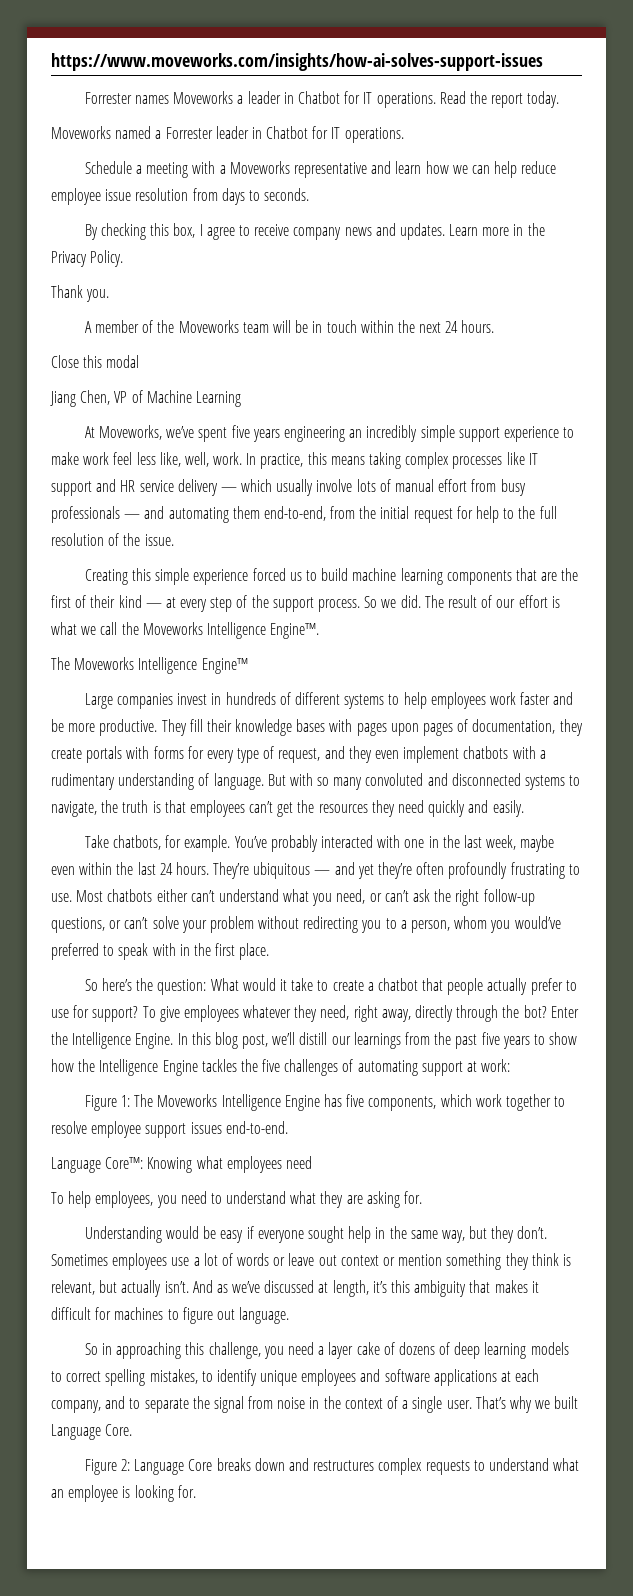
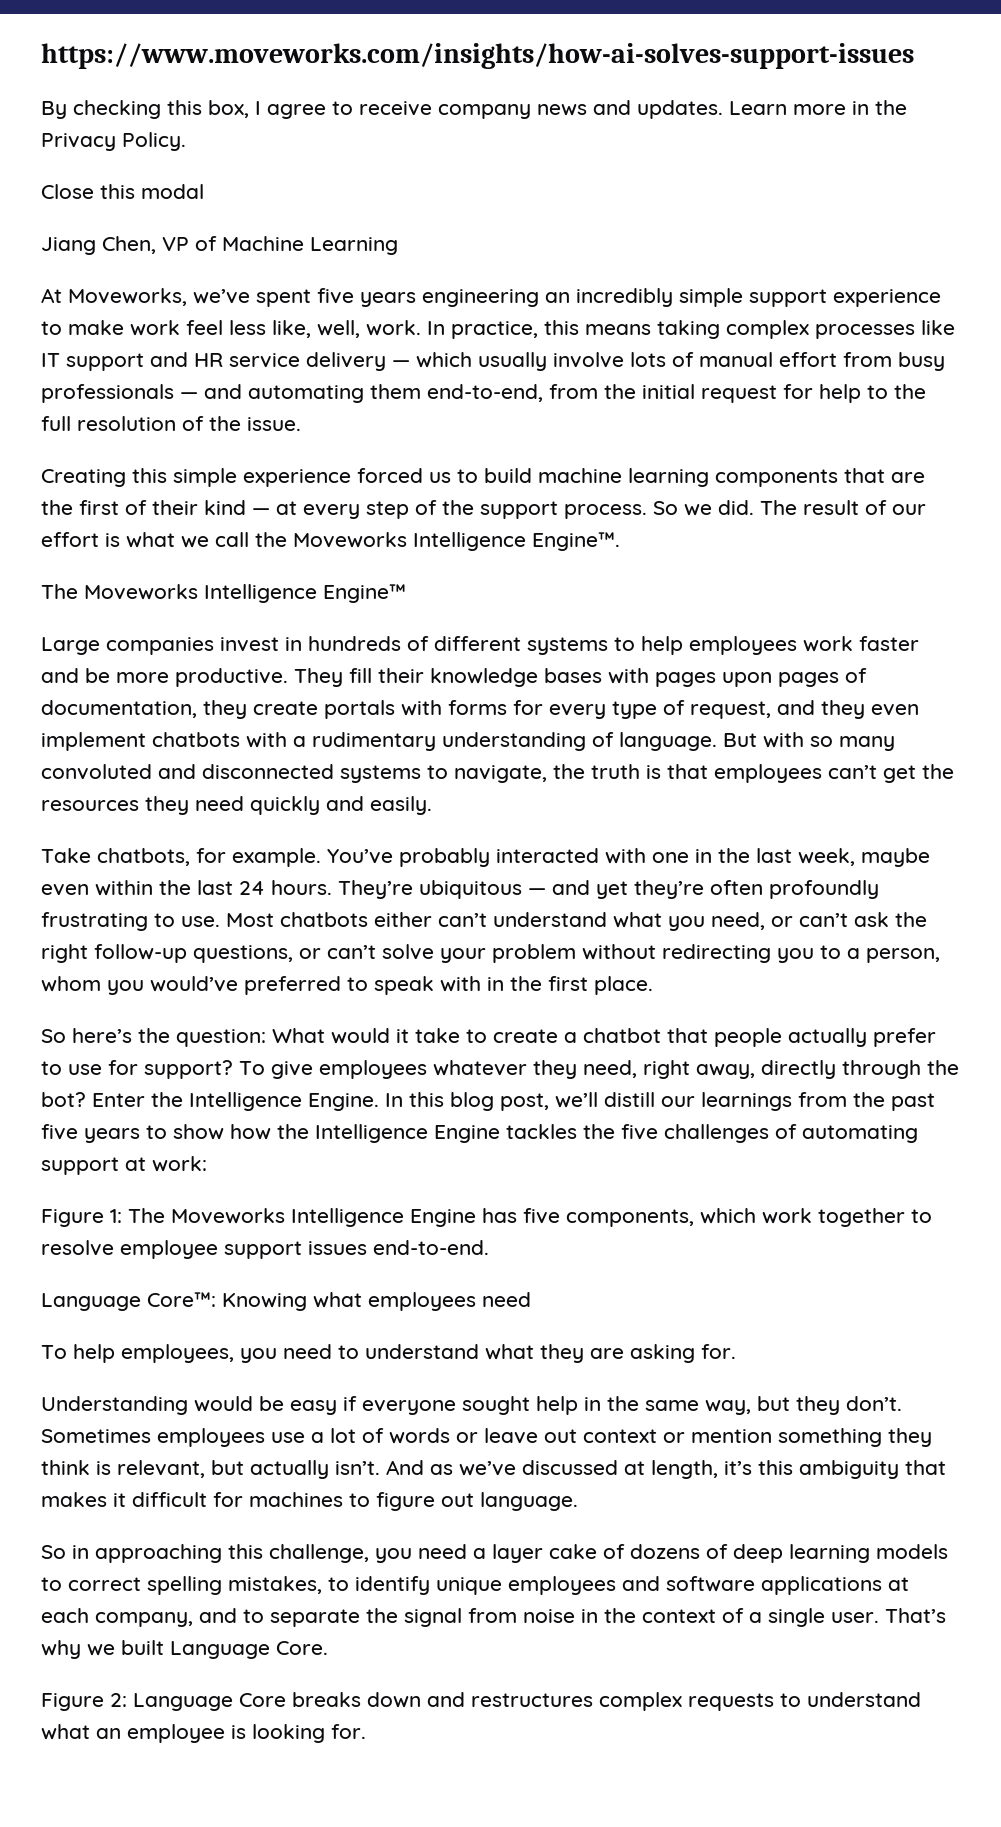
[84,91,560,108] [51,126,404,143] [84,161,557,178] [51,188,310,205] // Forrester names Moveworks a leader in Chatbot for IT operations. Read the report today. // Moveworks named a Forrester leader in Chatbot for IT operations. // Schedule a meeting with a Moveworks representative and learn how we can help reduce employee issue resolution from days to seconds. -> (914, 56) none
[51,285,110,302] [84,320,495,333] // Thank you. // A member of the Moveworks team will be in touch within the next 24 hours. -> (186, 141) none

